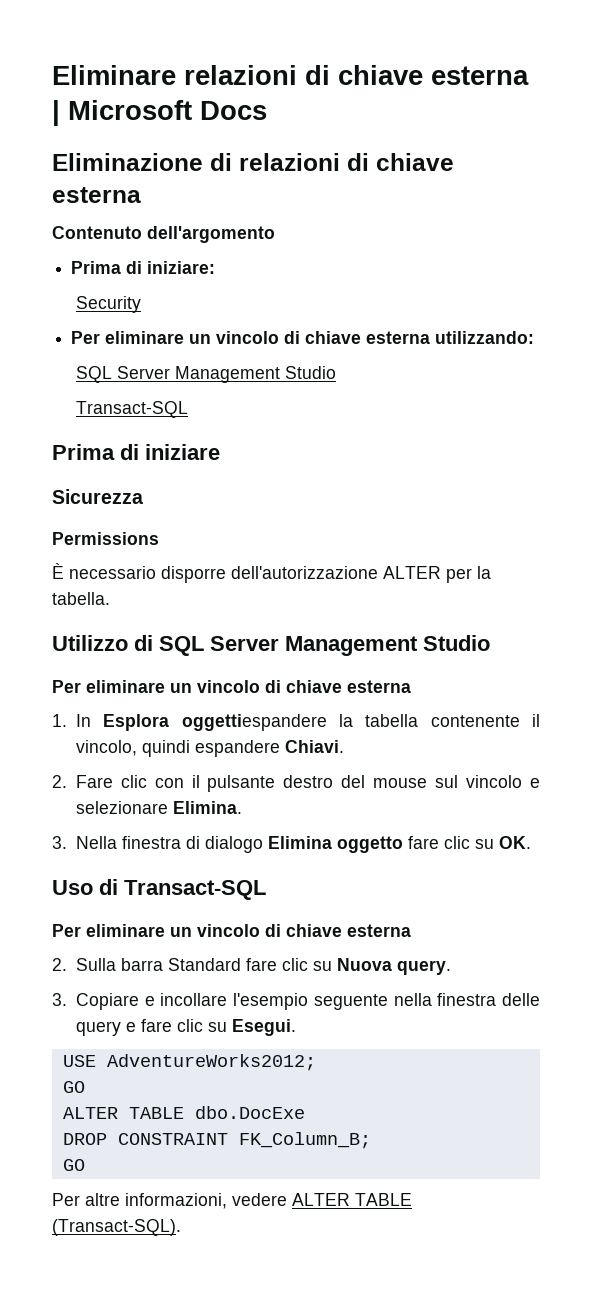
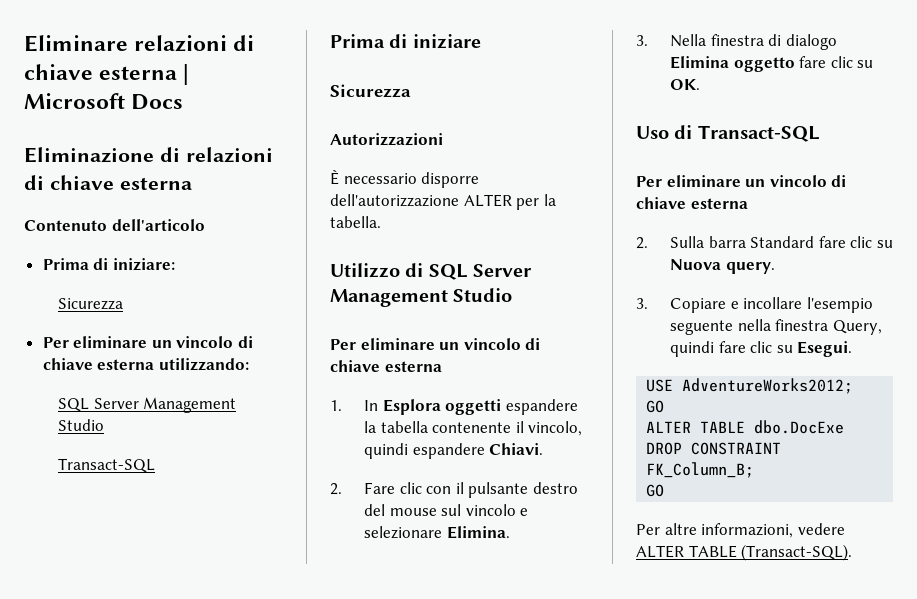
[147,226,275,243] dell'argomento -> [111,219,205,231] dell'articolo
[75,296,141,313] Security -> [57,298,123,310] Sicurezza
[52,532,159,545] Permissions -> [330,133,443,146] Autorizzazioni
[181,714,327,731] oggettiespandere -> [445,399,578,415] oggetti espandere
[502,993,540,1006] [75,1021,136,1036] delle query e -> [832,320,882,335] [669,341,714,357] Query, quindi

